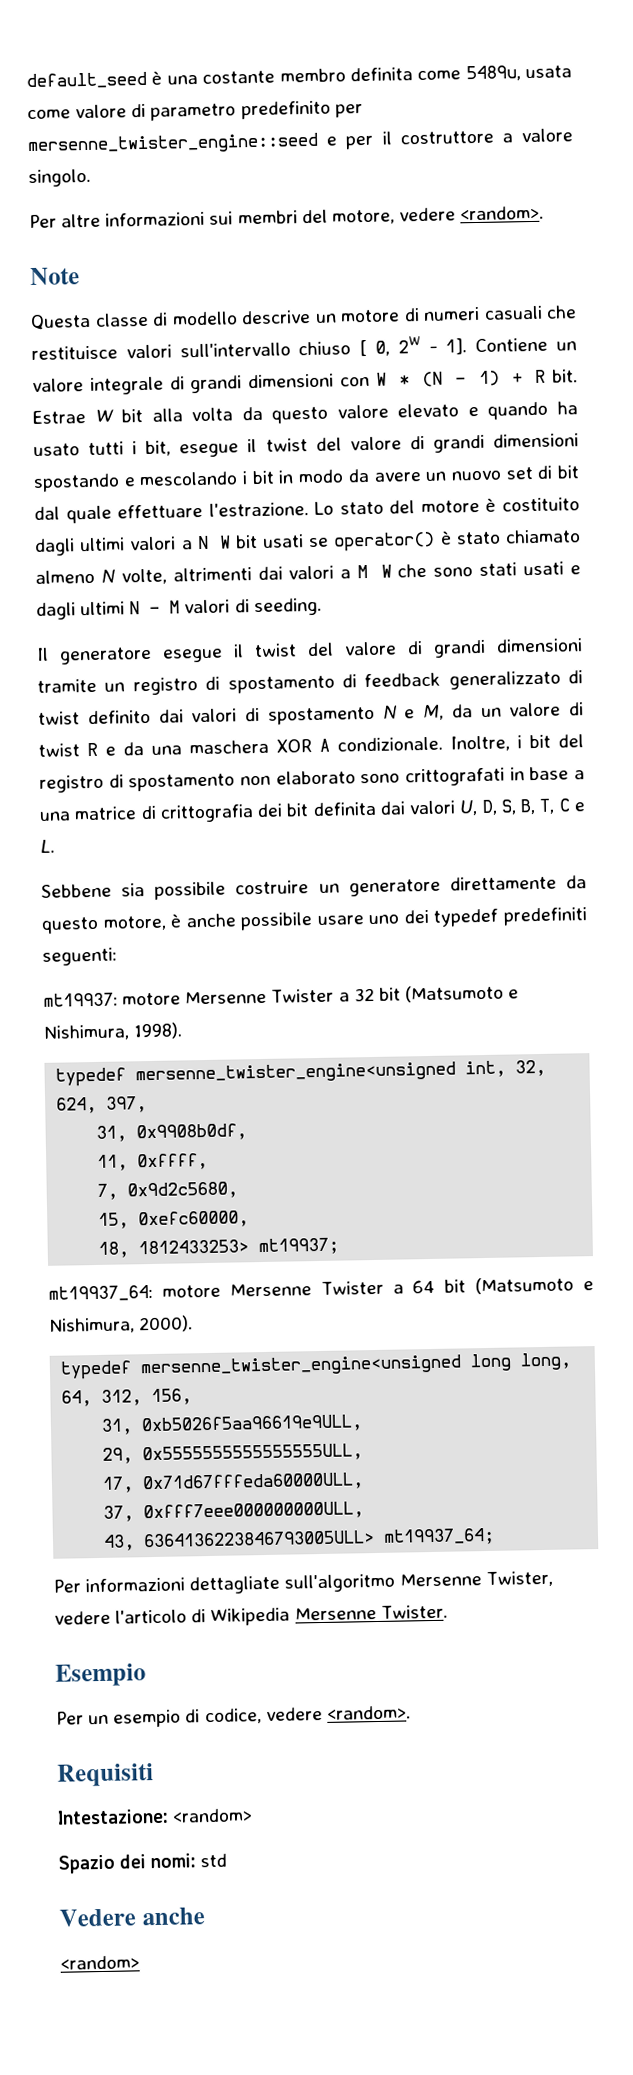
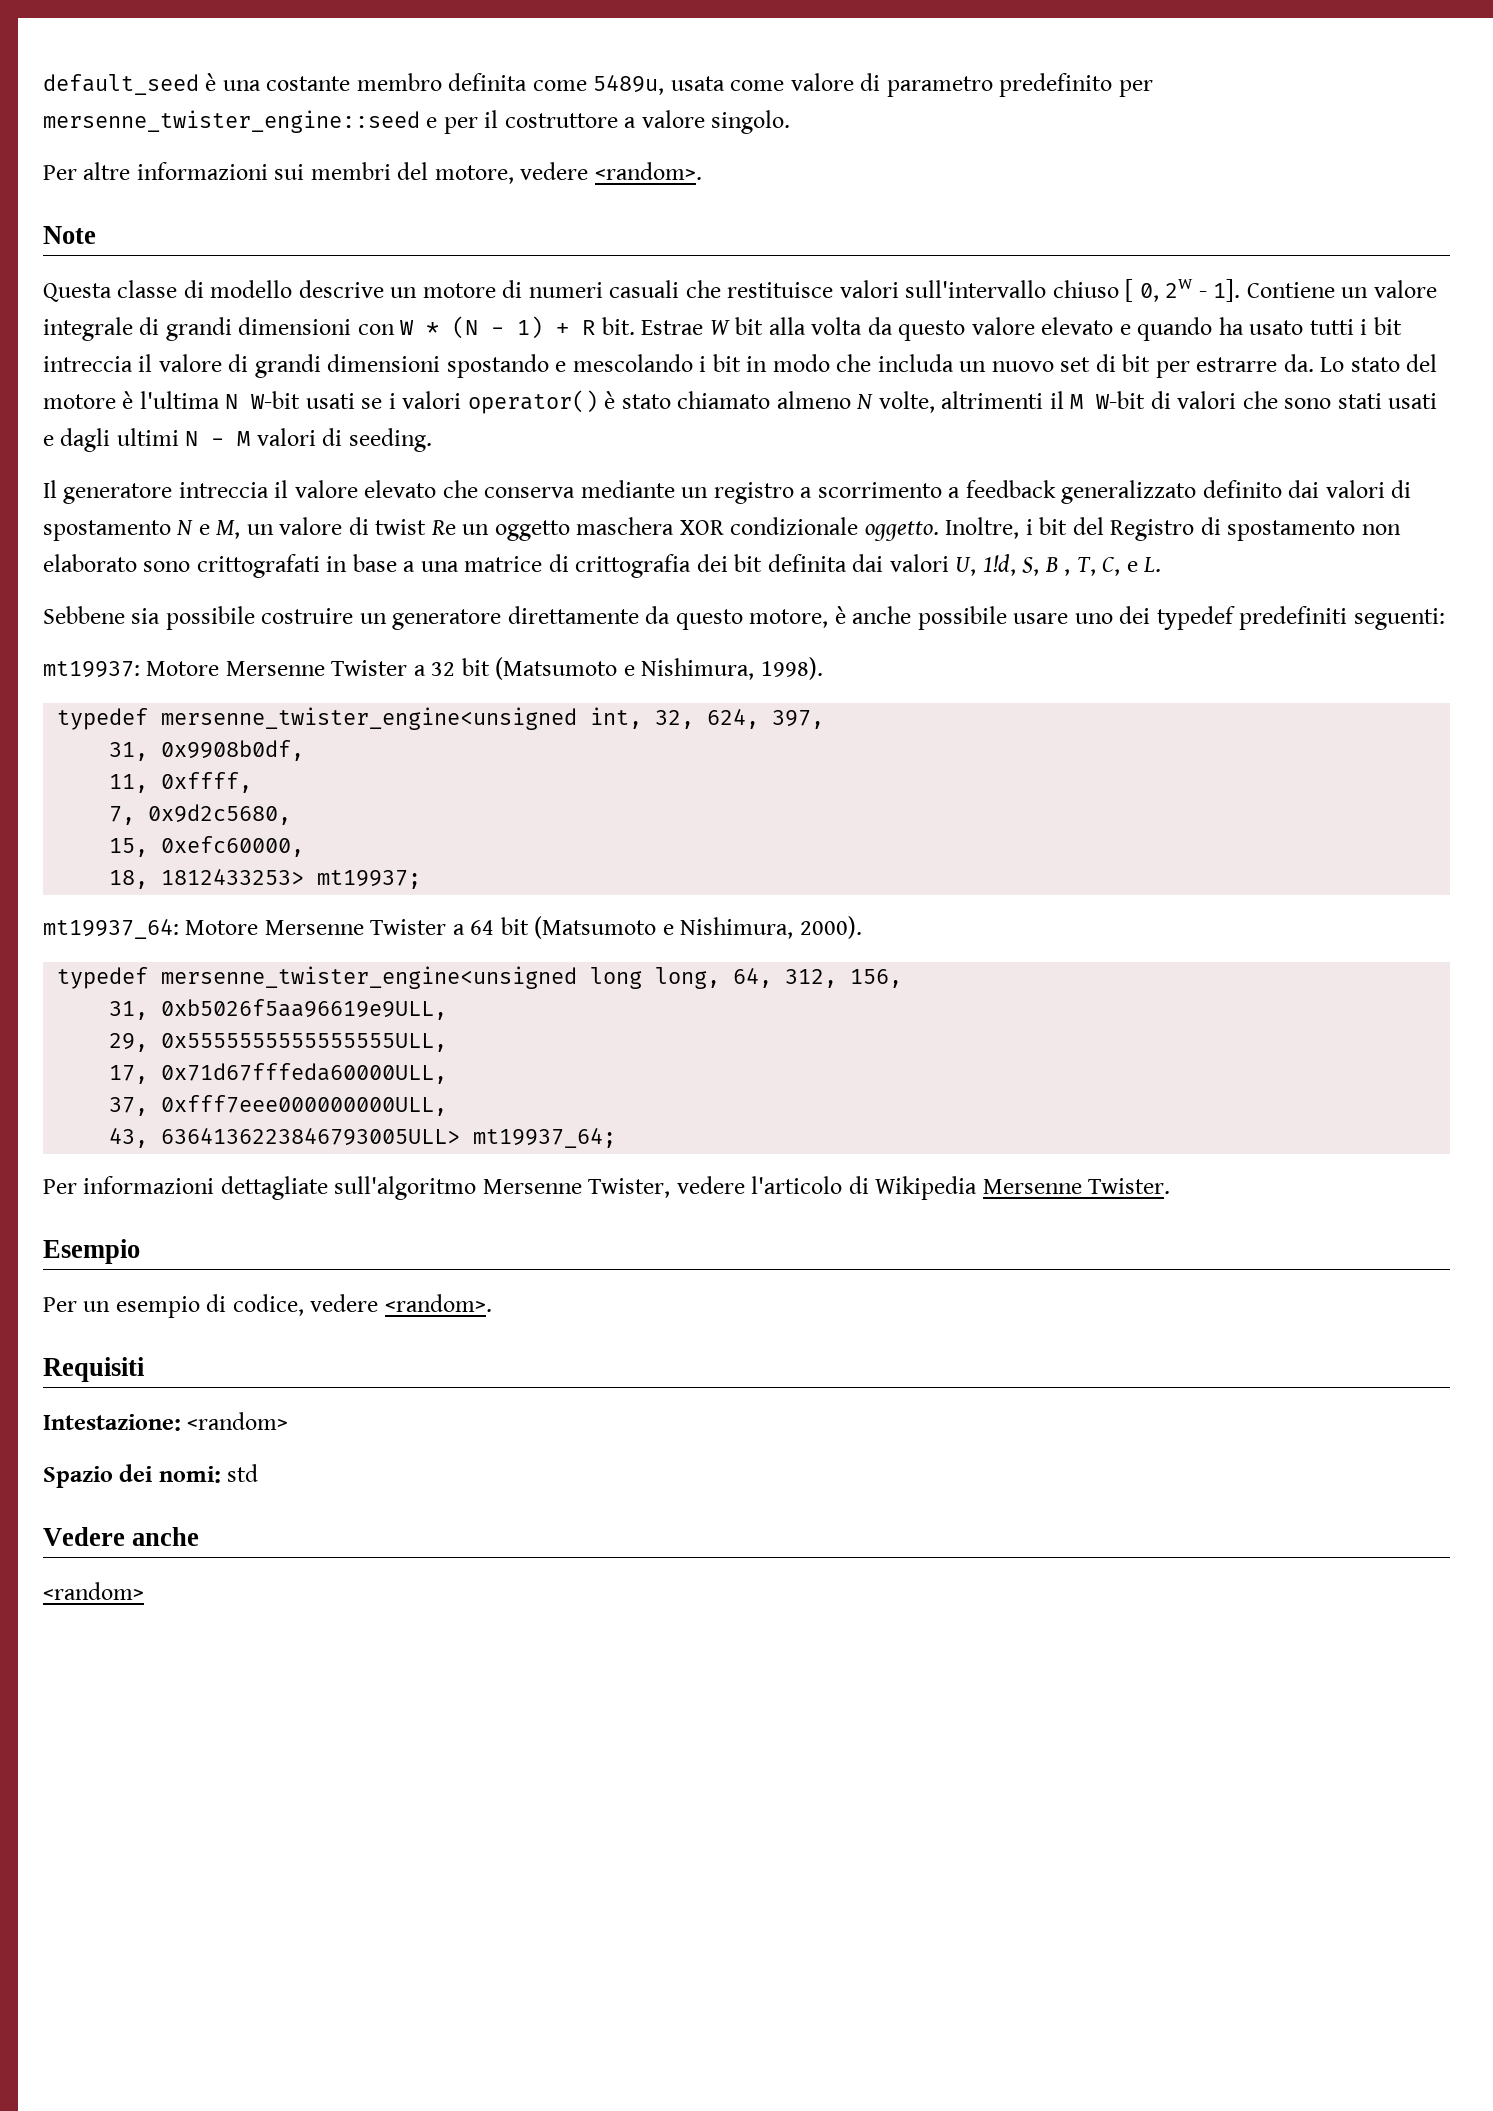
[145,437,342,458] bit, esegue il twist del -> [1373,317,1402,335] [43,354,153,372] bit intreccia il
[347,468,422,483] da avere -> [836,354,954,372] che includa
[34,502,309,524] dal quale effettuare l'estrazione. -> [1155,354,1314,378] per estrarre da.
[501,497,580,512] [34,534,330,556] costituito dagli ultimi valori a N W bit usati se -> [139,391,462,409] l'ultima N W-bit usati se i valori
[257,564,392,580] dai valori a M W -> [1049,391,1237,409] il M W-bit di valori
[163,638,583,663] [37,670,583,696] [38,711,80,725] esegue il twist del valore di grandi dimensioni tramite un registro di spostamento di feedback generalizzato di twist -> [178,480,1197,504] intreccia il valore elevato che conserva mediante un registro a scorrimento a feedback generalizzato
[451,704,473,718] da -> (241, 529) none
[86,736,444,757] R e da una maschera XOR A condizionale. -> [430,517,939,541] Re un oggetto maschera XOR condizionale oggetto.
[39,774,104,793] registro -> [1110,519,1195,541] Registro
[481,798,570,815] D, S, B, T, C -> [982,554,1121,576] 1!d, S, B , T, C,
[122,992,182,1006] motore -> [146,661,220,676] Motore
[161,1284,221,1298] motore -> [185,920,259,935] Motore

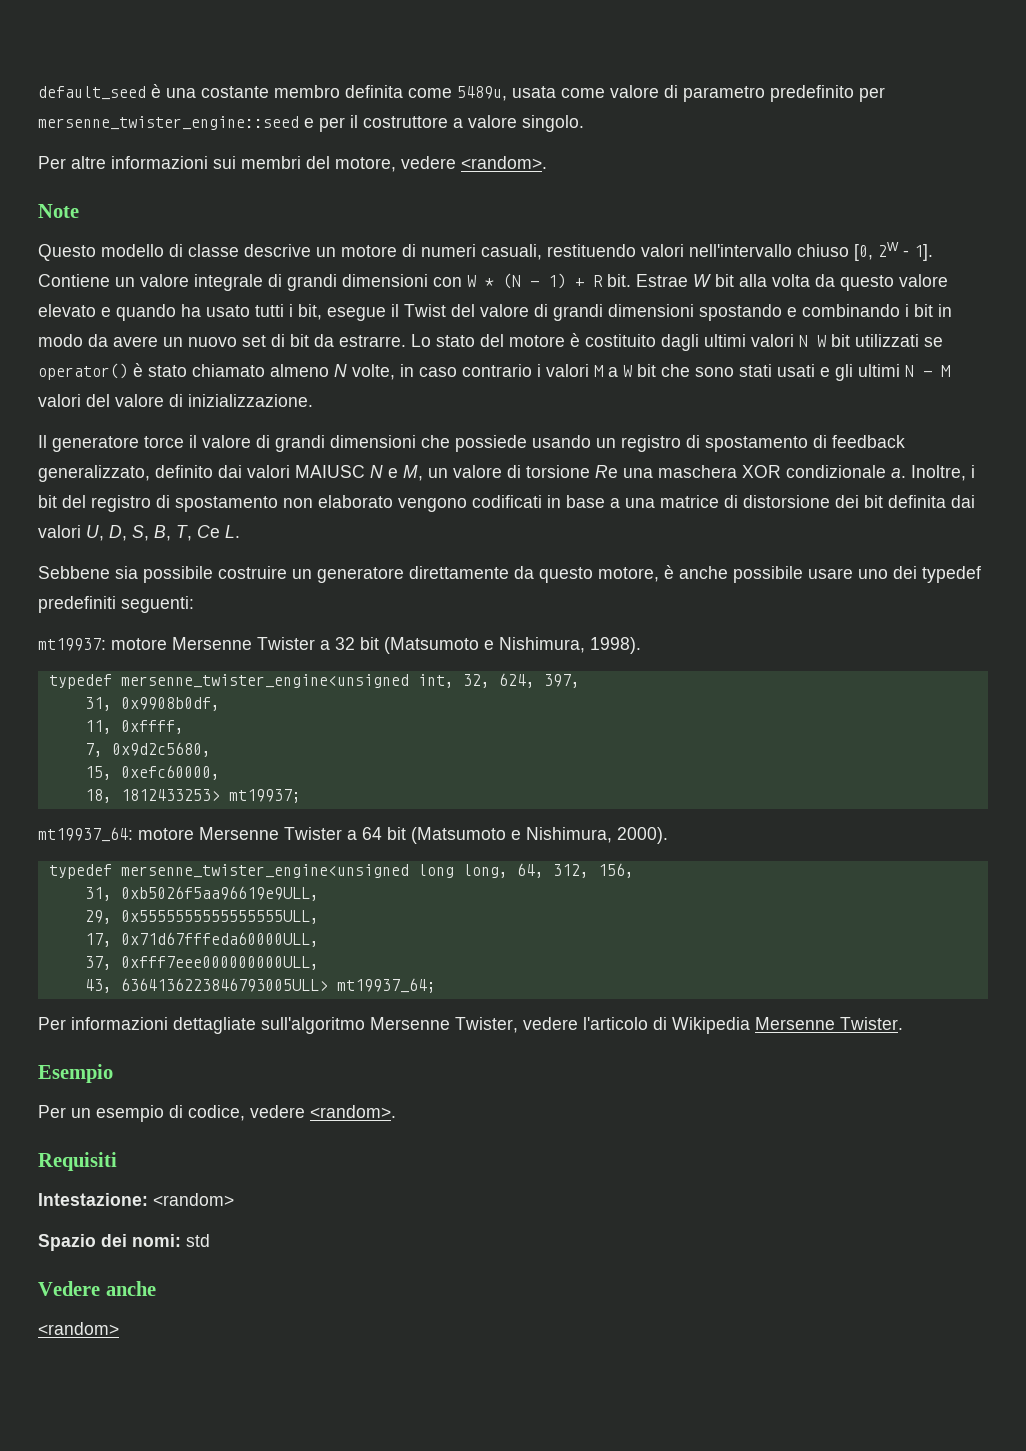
[43,280,293,302] Questa classe di modello -> [38,244,239,261] Questo modello di classe
[609,279,1159,302] casuali che restituisce valori sull'intervallo chiuso [ 0, -> [481,244,873,261] casuali, restituendo valori nell'intervallo chiuso [0,
[1373,317,1402,335] [43,354,153,372] bit intreccia il -> [298,304,475,321] bit, esegue il Twist del
[572,354,693,372] mescolando -> [802,304,900,317] combinando
[836,354,954,372] che includa -> [88,334,158,347] da avere
[1155,354,1314,378] per estrarre da. -> [314,334,406,347] da estrarre.
[139,391,462,409] l'ultima N W-bit usati se i valori -> [585,334,943,351] costituito dagli ultimi valori N W bit utilizzati se
[941,391,1237,409] altrimenti il M W-bit di valori -> [400,364,656,377] in caso contrario i valori M a W bit
[60,428,111,452] dagli -> [835,364,853,381] gli
[322,428,432,452] di seeding. -> [86,394,313,407] del valore di inizializzazione.
[178,480,1197,504] intreccia il valore elevato che conserva mediante un registro a scorrimento a feedback generalizzato -> [144,435,905,452] [38,465,150,482] torce il valore di grandi dimensioni che possiede usando un registro di spostamento di feedback generalizzato,
[1391,480,1412,498] [43,520,171,541] di spostamento -> [295,465,365,478] MAIUSC
[375,519,570,541] twist Re un oggetto -> [526,465,653,478] torsione Re una
[864,521,939,541] oggetto. -> [891,468,906,478] a.
[1110,519,1195,541] Registro -> [91,495,151,512] registro
[143,554,320,578] sono crittografati -> [398,495,542,512] vengono codificati
[575,554,692,578] crittografia -> [743,495,830,508] distorsione
[982,554,1138,576] 1!d, S, B , T, C, e -> [109,525,220,541] D, S, B, T, Ce
[146,661,220,676] Motore -> [111,638,167,650] motore
[185,920,259,935] Motore -> [138,828,194,840] motore

